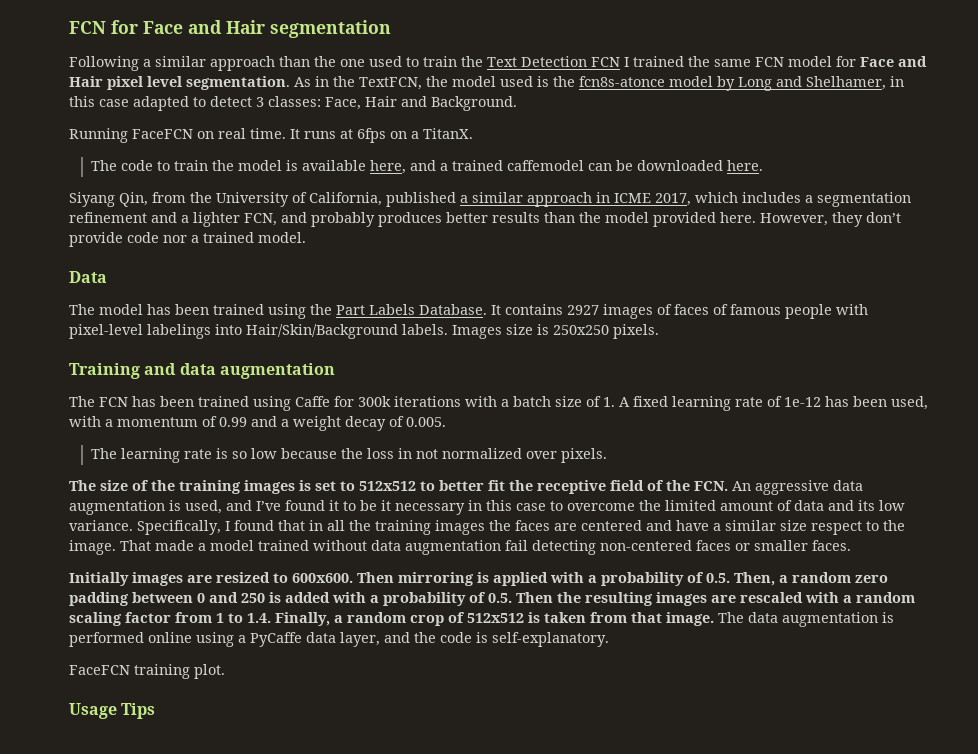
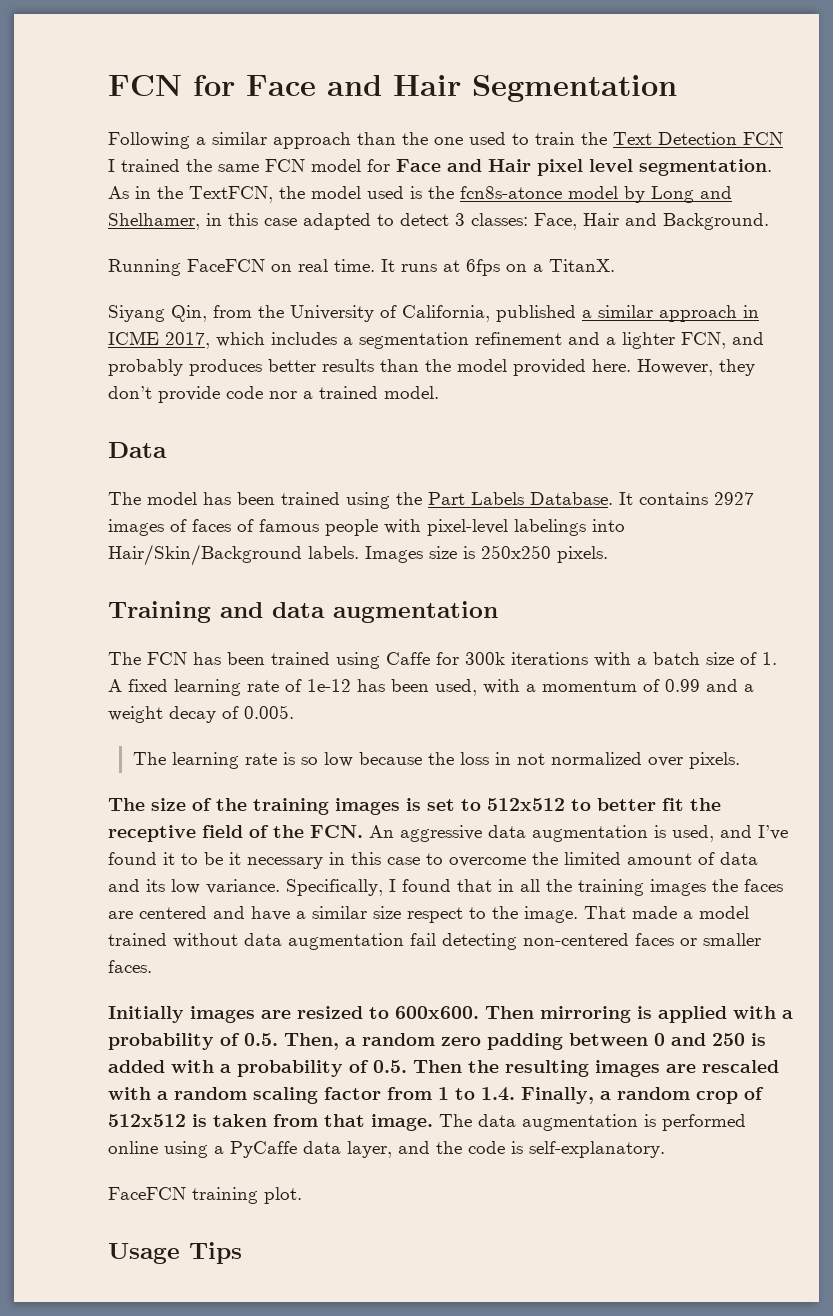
[270,20,391,38] segmentation -> [472,75,677,102] Segmentation
[90,160,763,174] // The code to train the model is available here, and a trained caffemodel can be downloaded here. -> (615, 265) none

